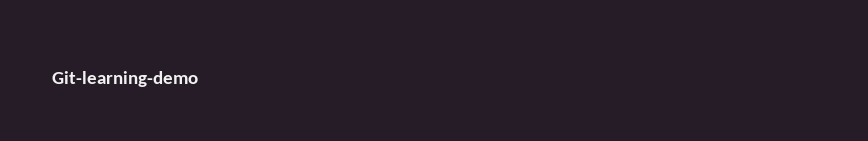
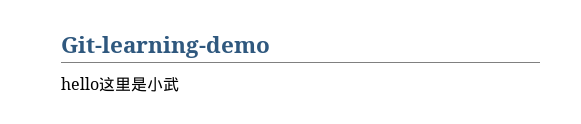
(198, 79) none -> [61,77,179,92] // hello这里是小武

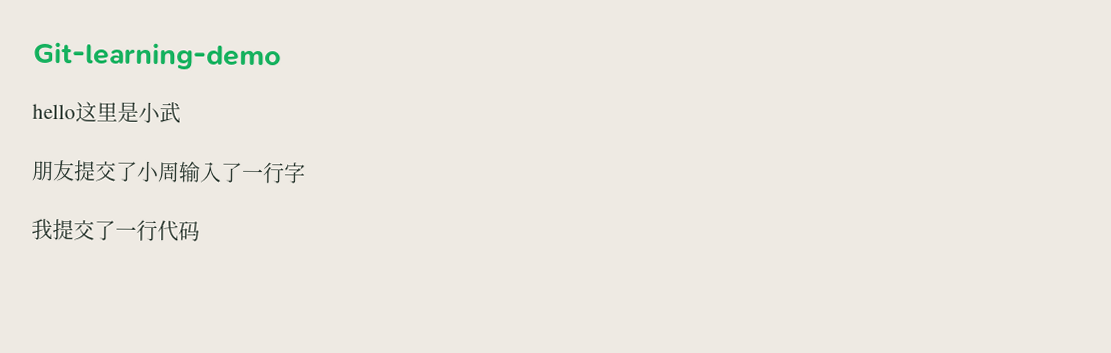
(179, 84) none -> [31,160,306,184] [31,218,200,242] // 朋友提交了小周输入了一行字 // 我提交了一行代码

